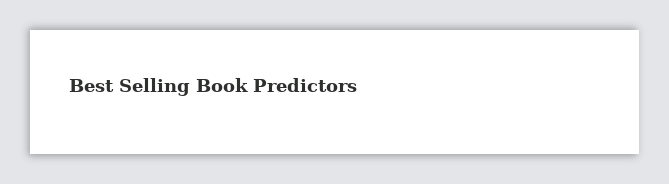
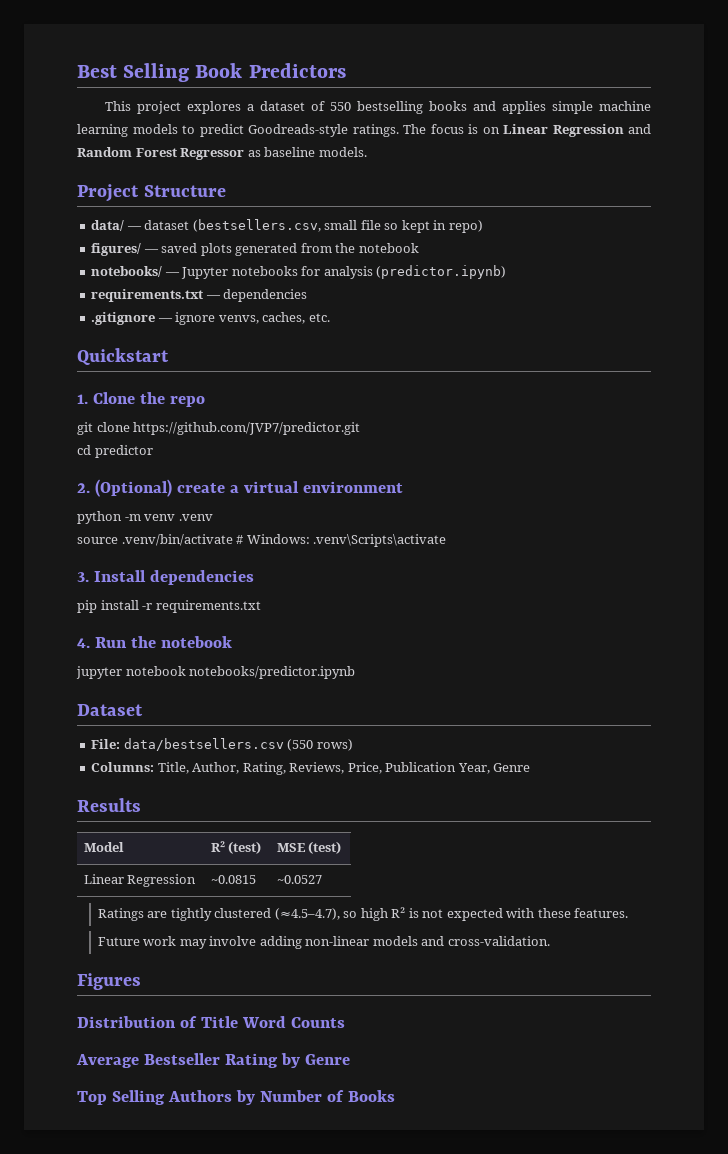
(357, 85) none -> [104,101,651,114] [77,124,651,137] [77,147,367,160] [77,184,226,202] [91,219,483,233] [91,243,419,256] [91,265,507,279] [91,289,308,302] [91,312,330,325] [77,348,169,365] [77,392,205,407] [77,422,361,435] [77,445,153,458] [77,479,403,497] [77,511,213,524] [77,534,447,547] [77,570,254,585] [77,600,261,613] [77,636,232,648] [76,666,356,679] [77,704,143,716] [91,738,353,751] [91,762,531,775] [77,798,141,812] [83,842,124,852] [210,841,262,854] [276,841,342,854] [83,874,197,887] [210,875,256,884] [276,875,322,884] [97,907,629,921] [97,936,550,949] [77,973,141,990] [77,1016,345,1028] [76,1053,350,1068] [77,1090,395,1105] // This project explores a dataset of 550 bestselling books and applies simple machine learning models to predict Goodreads-style ratings. The focus is on Linear Regression and Random Forest Regressor as baseline models. // Project Structure // data/ — dataset (bestsellers.csv, small file so kept in repo) // figures/ — saved plots generated from the notebook // notebooks/ — Jupyter notebooks for analysis (predictor.ipynb) // requirements.txt — dependencies // .gitignore — ignore venvs, caches, etc. // Quickstart // 1. Clone the repo // git clone https://github.com/JVP7/predictor.git // cd predictor // 2. (Optional) create a virtual environment // python -m venv .venv // source .venv/bin/activate # Windows: .venv\Scripts\activate // 3. Install dependencies // pip install -r requirements.txt // 4. Run the notebook // jupyter notebook notebooks/predictor.ipynb // Dataset // File: data/bestsellers.csv (550 rows) // Columns: Title, Author, Rating, Reviews, Price, Publication Year, Genre // Results // Model | R² (test) | MSE (test) // Linear Regression | ~0.0815 | ~0.0527 // Ratings are tightly clustered (≈4.5–4.7), so high R² is not expected with these features. // Future work may involve adding non-linear models and cross-validation. // Figures // Distribution of Title Word Counts // Average Bestseller Rating by Genre // Top Selling Authors by Number of Books

